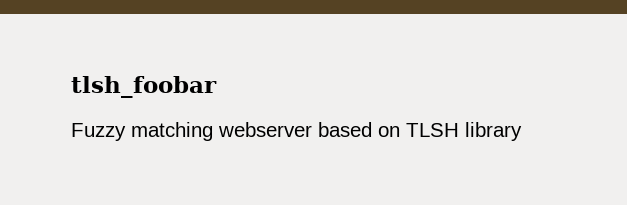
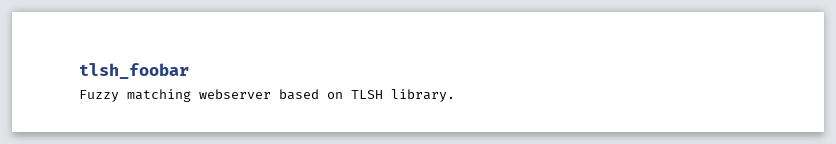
[465,122,522,141] library -> [391,89,455,102] library.

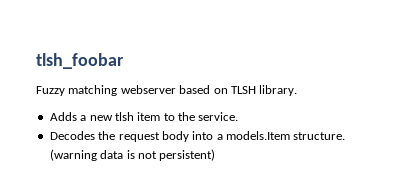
(455, 95) none -> [49,112,239,121] [49,131,346,142] [49,149,216,161] // Adds a new tlsh item to the service. // Decodes the request body into a models.Item structure. (warning data is not persistent)

